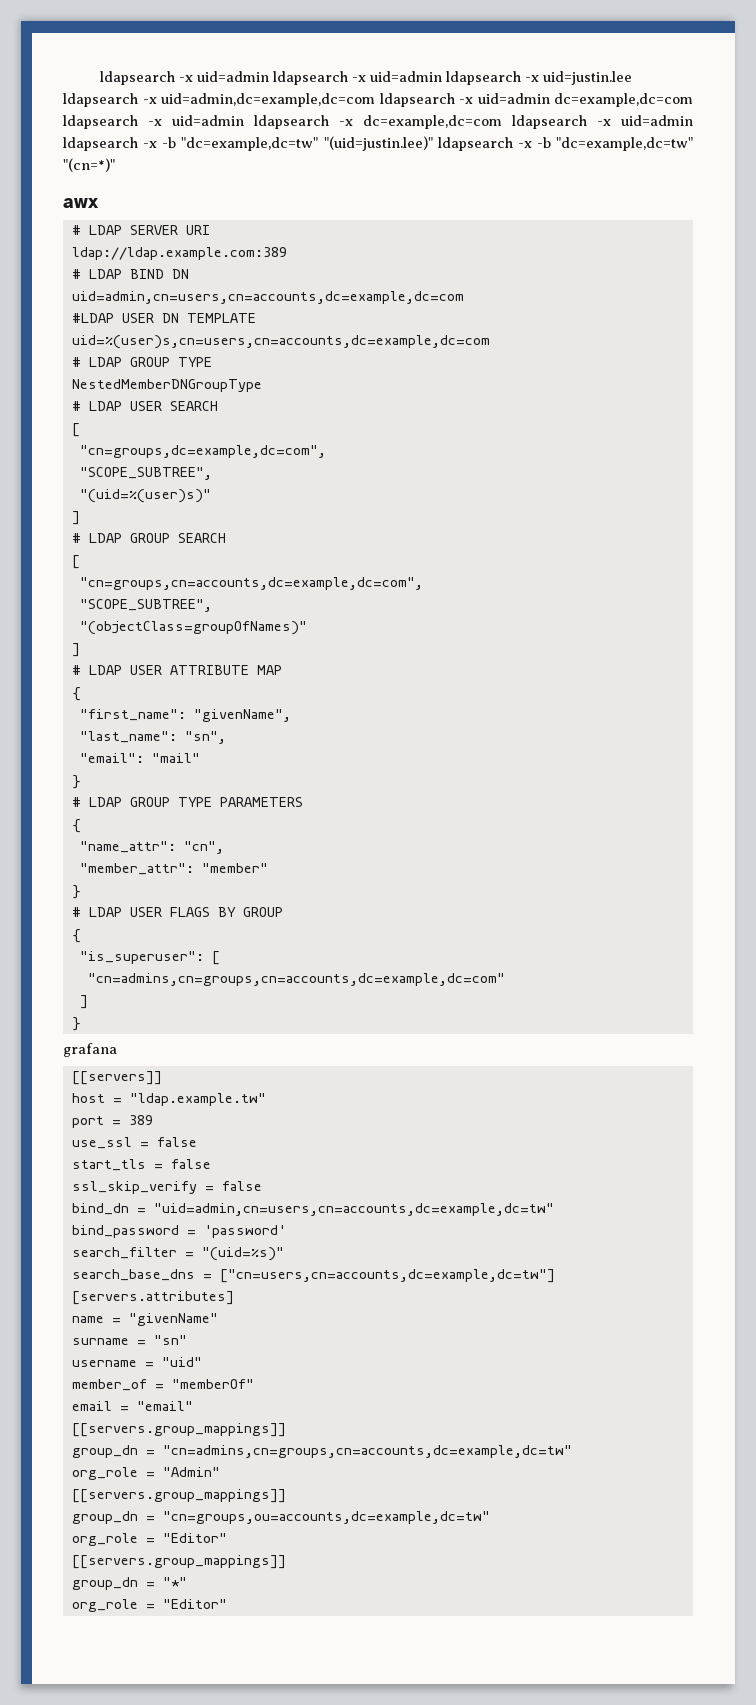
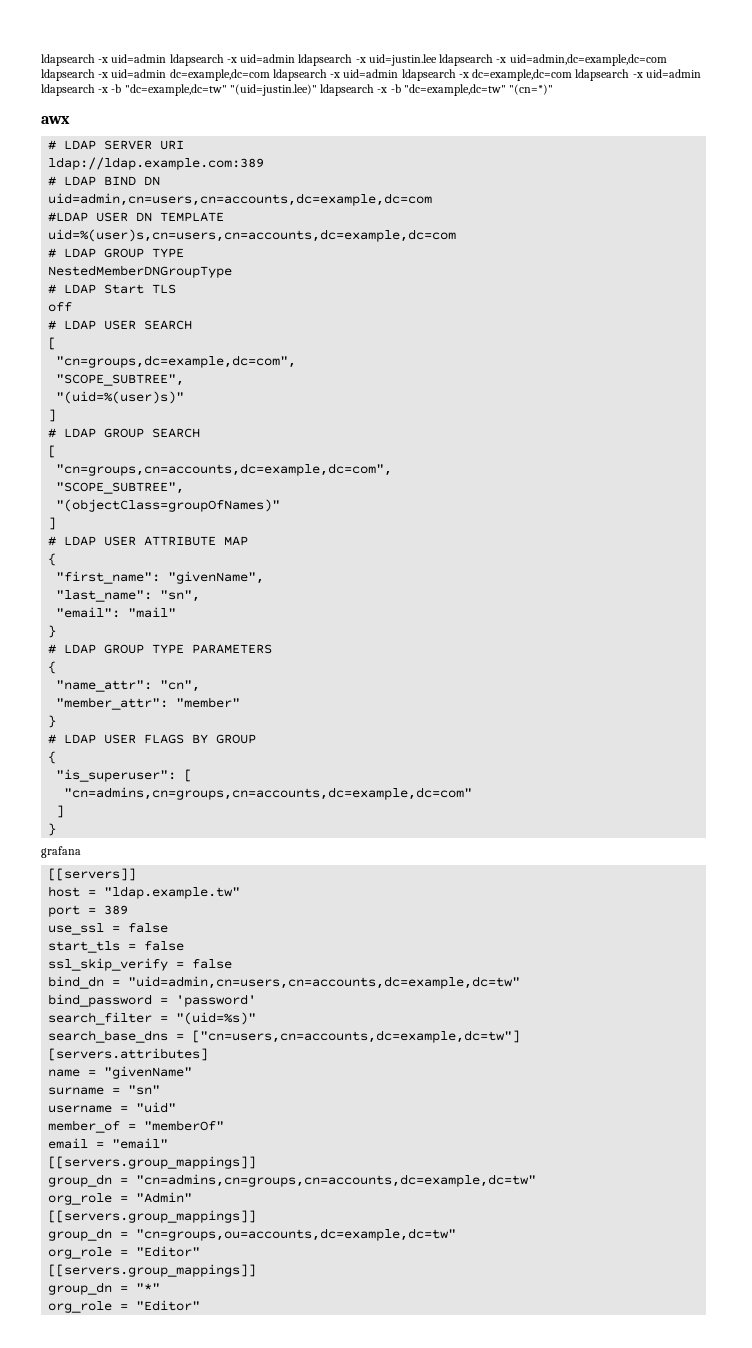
(262, 385) none -> [48,284,177,294] [48,302,73,312] // # LDAP Start TLS // off

